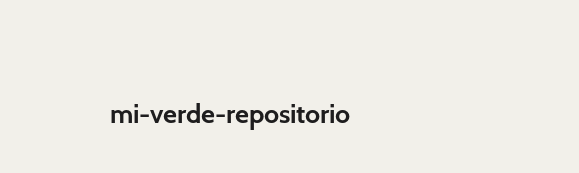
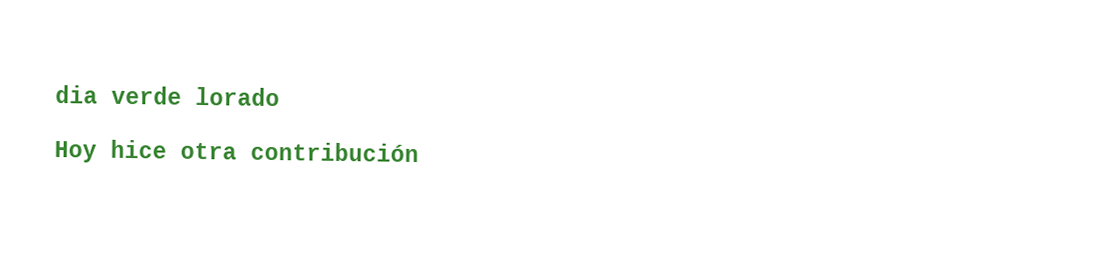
[110,103,350,130] mi-verde-repositorio -> [55,84,280,107] [54,139,419,163] dia verde lorado // Hoy hice otra contribución

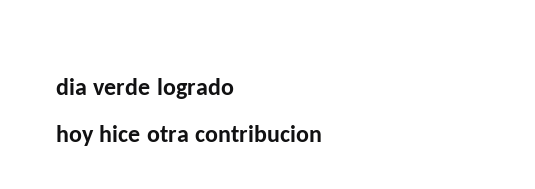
[195,86,280,107] [54,140,97,163] lorado // Hoy -> [156,78,234,99] [56,125,94,146] logrado // hoy
[250,141,419,163] contribución -> [195,125,323,142] contribucion

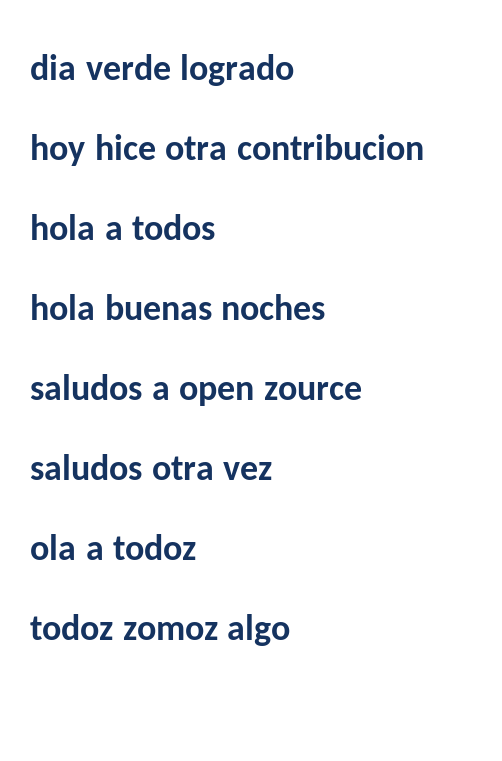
(323, 133) none -> [30,214,216,240] [30,294,326,320] [30,374,363,406] [30,454,273,480] [30,534,197,560] [30,614,291,646] // hola a todos // hola buenas noches // saludos a open zource // saludos otra vez // ola a todoz // todoz zomoz algo

